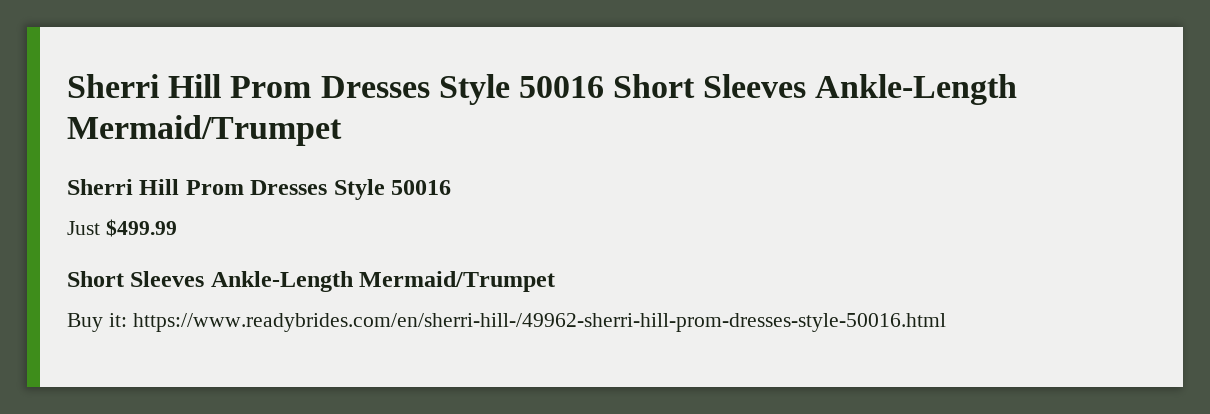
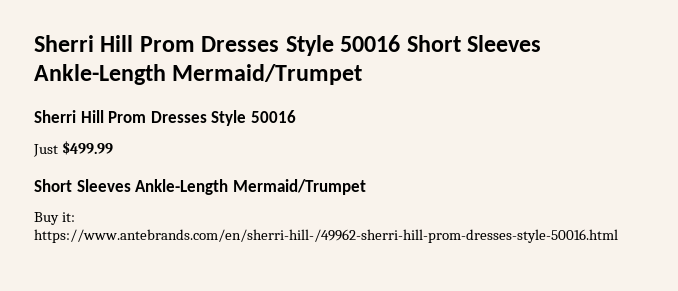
[132,313,946,332] https://www.readybrides.com/en/sherri-hill-/49962-sherri-hill-prom-dresses-style-50016.html -> [34,229,618,243] https://www.antebrands.com/en/sherri-hill-/49962-sherri-hill-prom-dresses-style-50016.html

